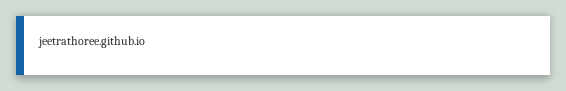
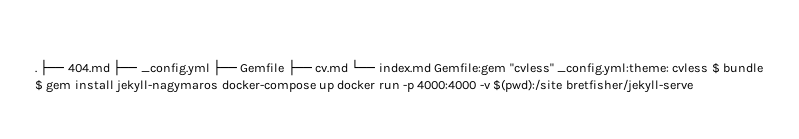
[38,36,145,48] jeetrathoree.github.io -> [35,59,763,76] [35,79,693,93] . ├── 404.md ├── _config.yml ├── Gemfile ├── cv.md └── index.md Gemfile:gem "cvless" _config.yml:theme: cvless $ bundle $ gem install jekyll-nagymaros docker-compose up docker run -p 4000:4000 -v $(pwd):/site bretfisher/jekyll-serve

